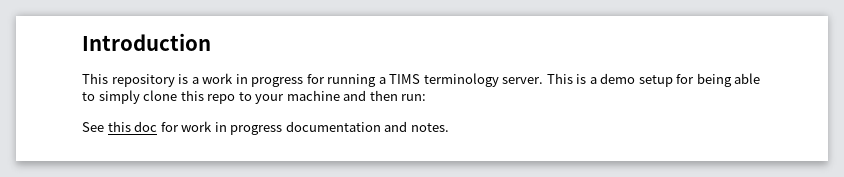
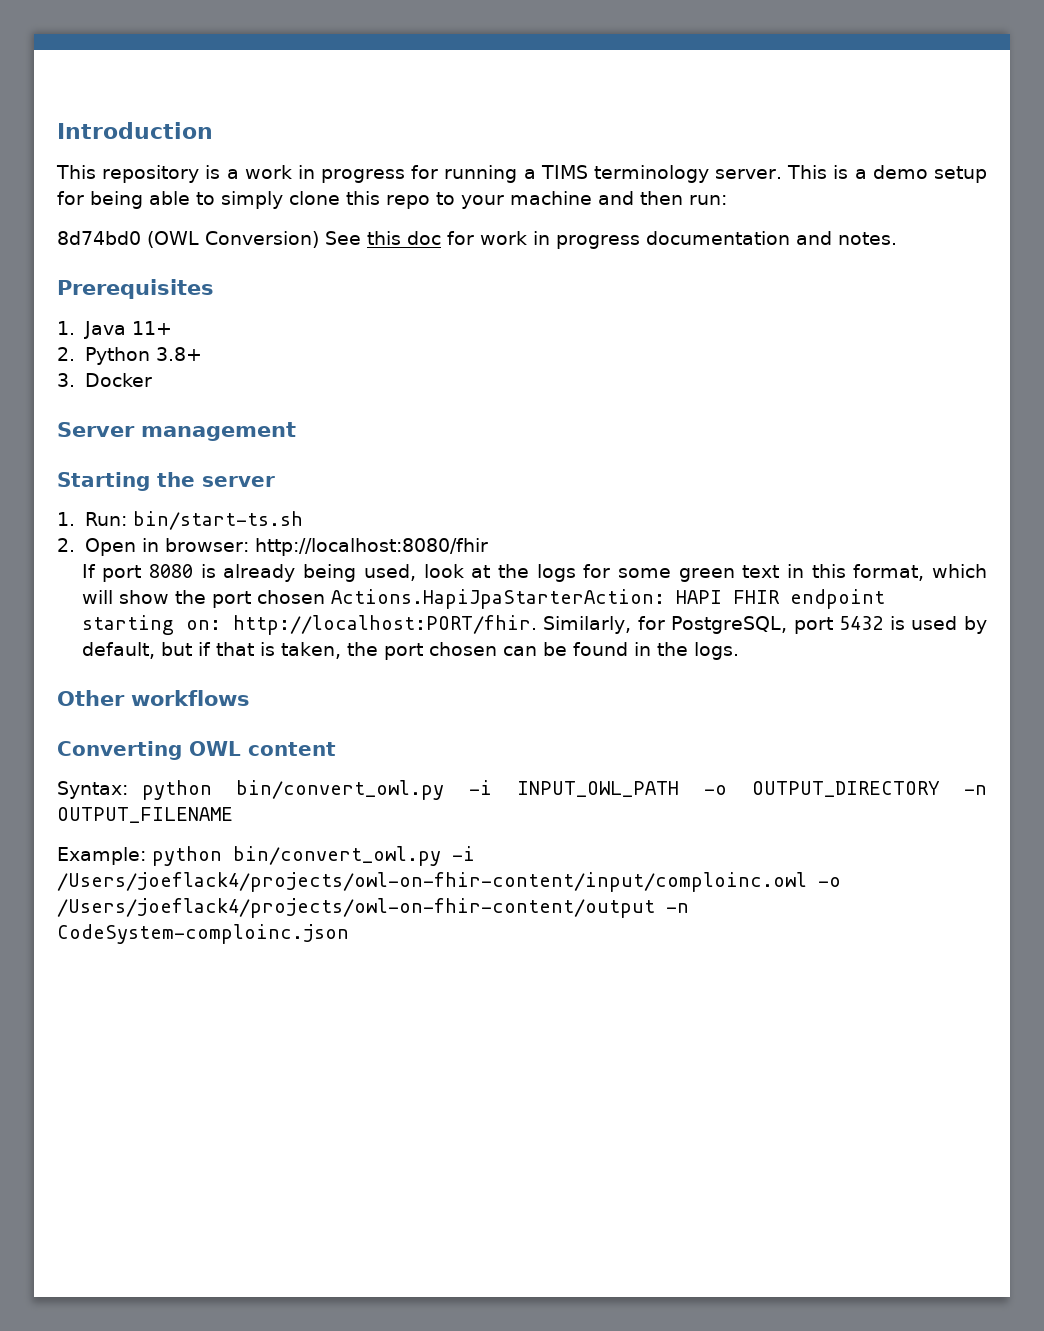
(427, 97) none -> [57,231,319,248] 8d74bd0 (OWL Conversion)
(449, 127) none -> [57,279,214,299] [57,321,172,339] [57,347,202,365] [57,373,153,387] [57,422,296,441] [57,472,275,491] [57,511,304,530] [57,538,488,556] [81,564,987,582] [81,589,885,609] [81,615,988,635] [81,642,739,660] [57,690,250,706] [57,741,336,760] [57,780,988,800] [57,807,233,823] [57,846,475,866] [57,872,841,892] [57,898,689,918] [57,924,349,944] // Prerequisites // 1. Java 11+ // 2. Python 3.8+ // 3. Docker // Server management // Starting the server // 1. Run: bin/start-ts.sh // 2. Open in browser: http://localhost:8080/fhir // If port 8080 is already being used, look at the logs for some green text in this format, which will show the port chosen Actions.HapiJpaStarterAction: HAPI FHIR endpoint starting on: http://localhost:PORT/fhir. Similarly, for PostgreSQL, port 5432 is used by default, but if that is taken, the port chosen can be found in the logs. // Other workflows // Converting OWL content // Syntax: python bin/convert_owl.py -i INPUT_OWL_PATH -o OUTPUT_DIRECTORY -n OUTPUT_FILENAME // Example: python bin/convert_owl.py -i /Users/joeflack4/projects/owl-on-fhir-content/input/comploinc.owl -o /Users/joeflack4/projects/owl-on-fhir-content/output -n CodeSystem-comploinc.json

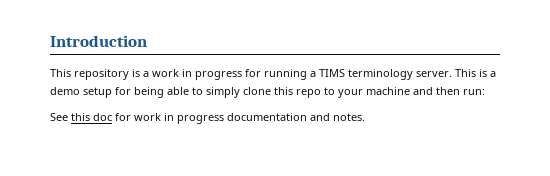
[57,231,319,248] 8d74bd0 (OWL Conversion) -> (485, 92) none
[57,279,214,299] [57,321,172,339] [57,347,202,365] [57,373,153,387] [57,422,296,441] [57,472,275,491] [57,511,304,530] [57,538,488,556] [81,564,987,582] [81,589,885,609] [81,615,988,635] [81,642,739,660] [57,690,250,706] [57,741,336,760] [57,780,988,800] [57,807,233,823] [57,846,475,866] [57,872,841,892] [57,898,689,918] [57,924,349,944] // Prerequisites // 1. Java 11+ // 2. Python 3.8+ // 3. Docker // Server management // Starting the server // 1. Run: bin/start-ts.sh // 2. Open in browser: http://localhost:8080/fhir // If port 8080 is already being used, look at the logs for some green text in this format, which will show the port chosen Actions.HapiJpaStarterAction: HAPI FHIR endpoint starting on: http://localhost:PORT/fhir. Similarly, for PostgreSQL, port 5432 is used by default, but if that is taken, the port chosen can be found in the logs. // Other workflows // Converting OWL content // Syntax: python bin/convert_owl.py -i INPUT_OWL_PATH -o OUTPUT_DIRECTORY -n OUTPUT_FILENAME // Example: python bin/convert_owl.py -i /Users/joeflack4/projects/owl-on-fhir-content/input/comploinc.owl -o /Users/joeflack4/projects/owl-on-fhir-content/output -n CodeSystem-comploinc.json -> (365, 117) none

